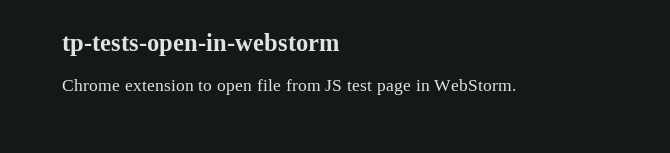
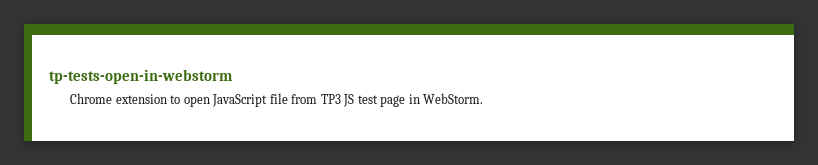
(253, 89) none -> [212,94,268,107] JavaScript
(321, 85) none -> [320,94,341,104] TP3

